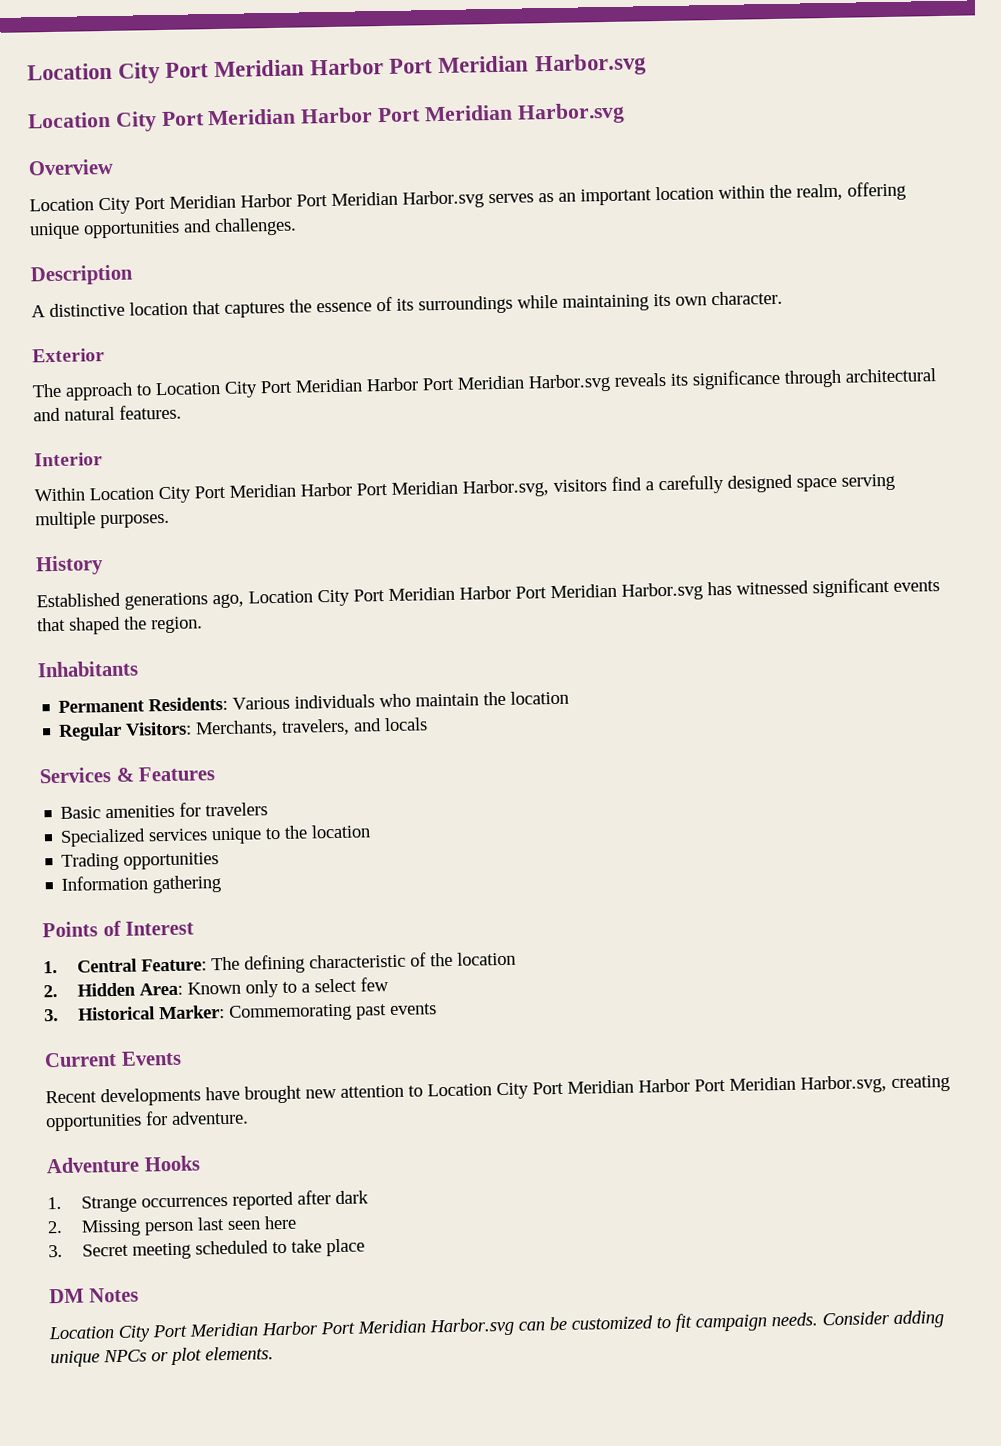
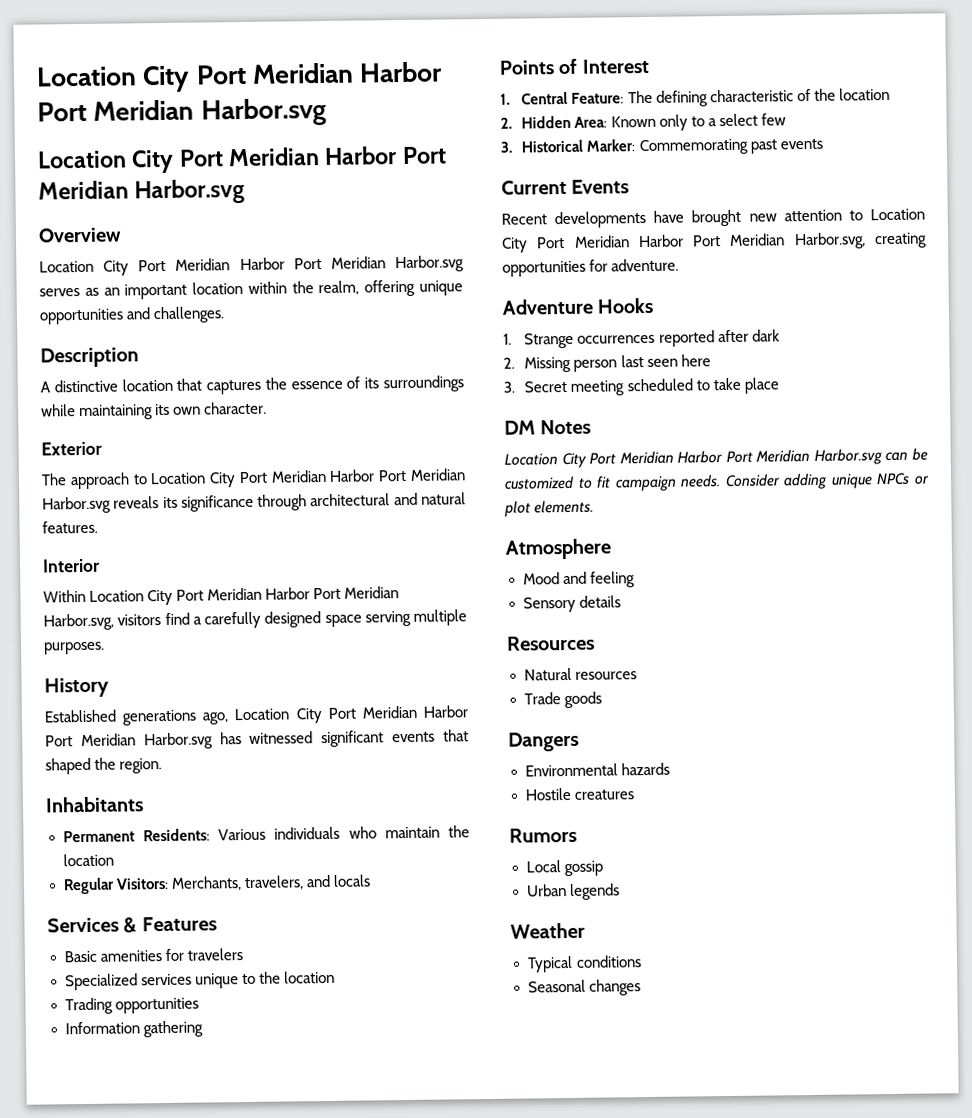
(274, 1353) none -> [505,538,612,560] [522,571,635,588] [522,595,621,613] [506,635,595,651] [523,667,637,681] [523,691,602,709] [508,731,579,752] [524,762,670,777] [524,787,634,801] [509,827,577,843] [525,860,603,877] [526,883,620,900] [510,922,585,939] [526,955,642,973] [527,979,641,996] // Atmosphere // Mood and feeling // Sensory details // Resources // Natural resources // Trade goods // Dangers // Environmental hazards // Hostile creatures // Rumors // Local gossip // Urban legends // Weather // Typical conditions // Seasonal changes

